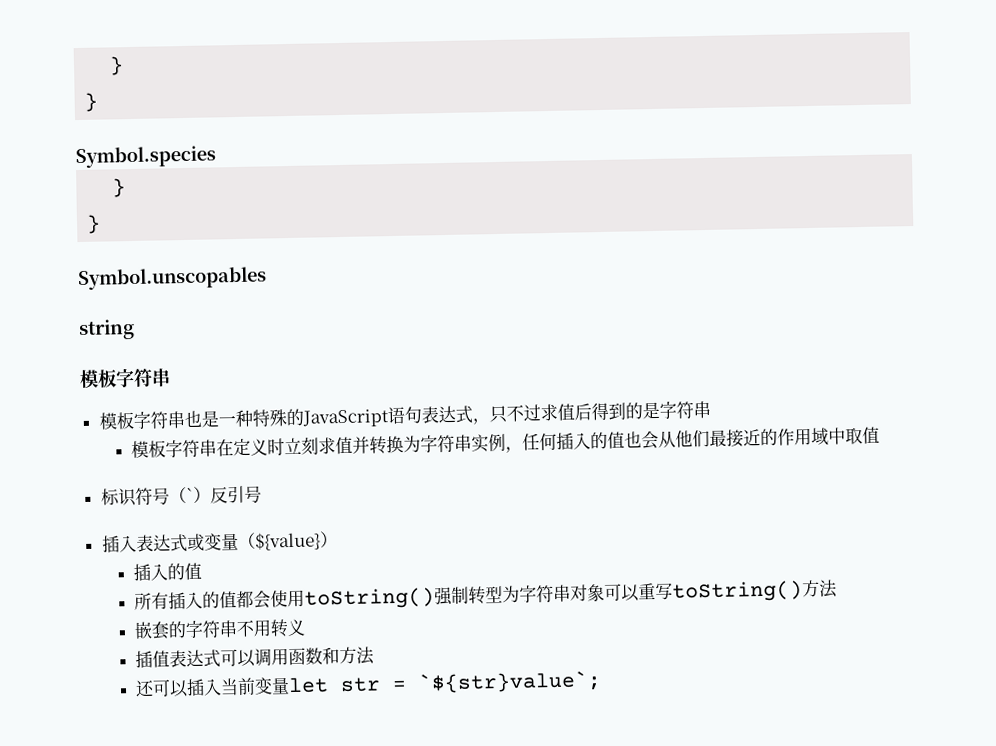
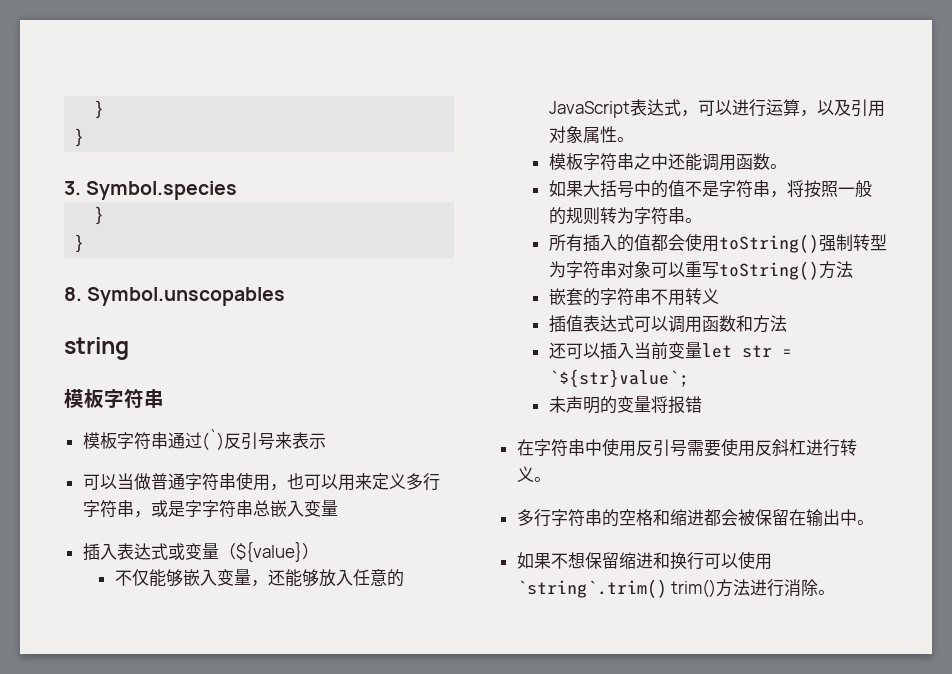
[109,56,125,76] [84,92,99,112] } // } // -> [94,100,105,119] [74,128,85,147] [64,181,81,195] } // } // 3.
(102, 224) none -> [64,287,82,301] 8.
[183,400,711,429] [131,426,881,459] [100,485,262,507] 也是一种特殊的JavaScript语句表达式，只不过求值后得到的是字符串 // 模板字符串在定义时立刻求值并转换为字符串实例，任何插入的值也会从他们最接近的作用域中取值 // 标识符号（`）反引号 -> [167,429,326,451] [82,472,440,491] [82,500,338,518] 通过(`)反引号来表示 // 可以当做普通字符串使用，也可以用来定义多行字符串，或是字字符串总嵌入变量
[133,562,203,582] 插入的值 -> [114,569,404,587] [548,99,885,118] [548,126,634,143] [548,153,787,171] [548,180,872,198] [548,207,702,225] 不仅能够嵌入变量，还能够放入任意的JavaScript表达式，可以进行运算，以及引用对象属性。 // 模板字符串之中还能调用函数。 // 如果大括号中的值不是字符串，将按照一般的规则转为字符串。
(603, 682) none -> [548,396,702,414] [516,438,857,457] [516,466,551,482] [516,509,874,527] [516,551,772,570] [516,579,836,598] // 未声明的变量将报错 // 在字符串中使用反引号需要使用反斜杠进行转义。 // 多行字符串的空格和缩进都会被保留在输出中。 // 如果不想保留缩进和换行可以使用`string`.trim() trim()方法进行消除。

